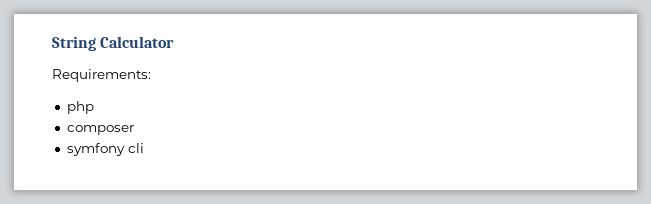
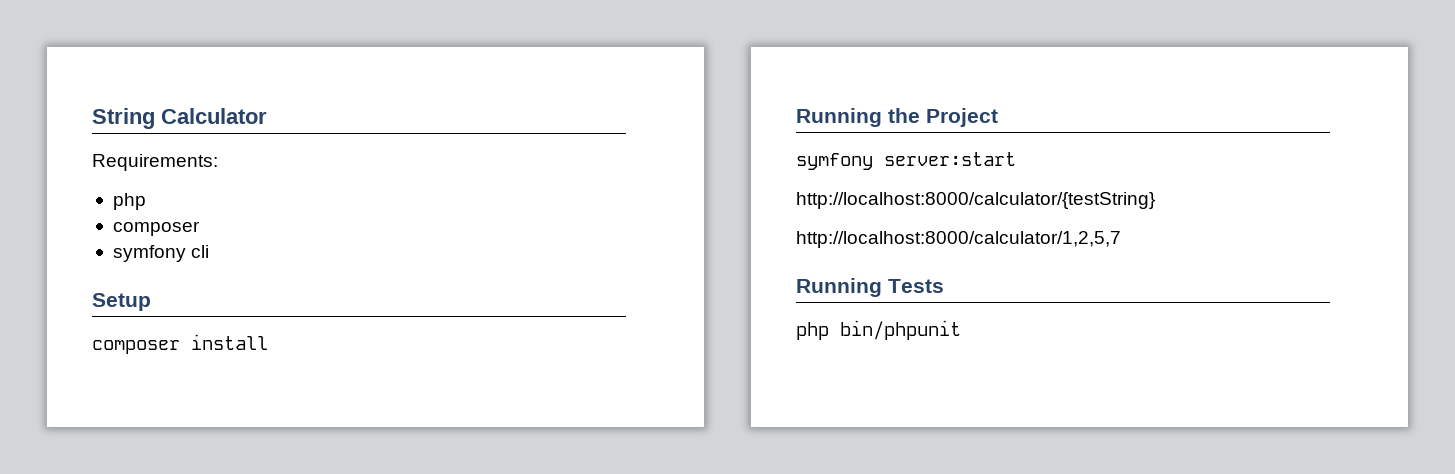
(144, 148) none -> [92,293,151,311] [92,334,268,354] [796,108,998,127] [796,152,1016,170] [796,192,1155,209] [796,231,1121,248] [796,278,944,297] [796,320,961,340] // Setup // composer install // Running the Project // symfony server:start // http://localhost:8000/calculator/{testString} // http://localhost:8000/calculator/1,2,5,7 // Running Tests // php bin/phpunit

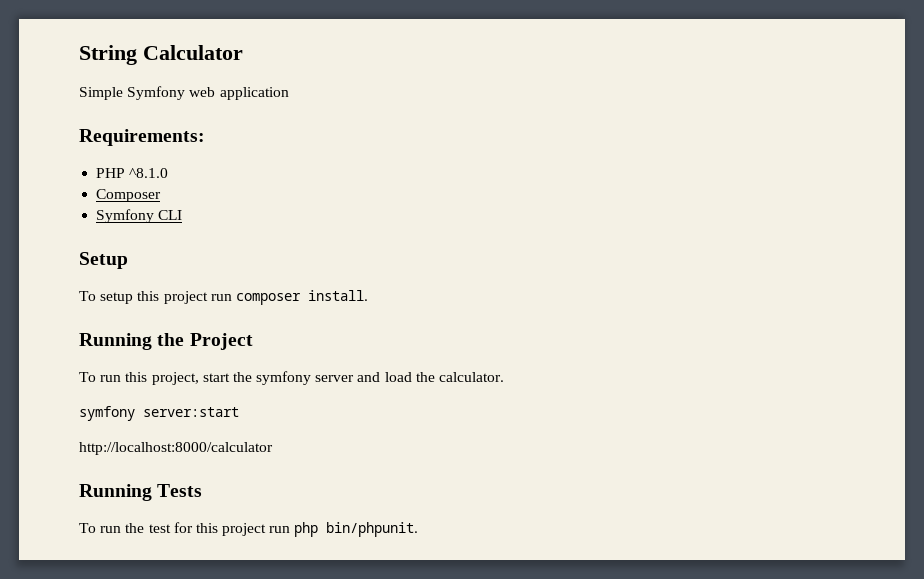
[92,154,218,171] [112,193,146,210] [112,221,200,236] [112,245,210,262] [92,293,151,311] [92,334,268,354] [796,108,998,127] Requirements: // php // composer // symfony cli // Setup // composer install // Running the Project -> [79,86,289,100] [79,129,205,146] [96,168,169,178] [96,189,162,202] [96,209,183,223] [79,252,128,269] [79,290,368,305] [79,333,253,350] [79,371,505,385] Simple Symfony web application // Requirements: // PHP ^8.1.0 // Composer // Symfony CLI // Setup // To setup this project run composer install. // Running the Project // To run this project, start the symfony server and load the calculator.
[796,192,1155,209] [796,231,1121,248] http://localhost:8000/calculator/{testString} // http://localhost:8000/calculator/1,2,5,7 -> [79,442,273,455] http://localhost:8000/calculator
[796,320,961,340] php bin/phpunit -> [79,522,419,537] To run the test for this project run php bin/phpunit.

